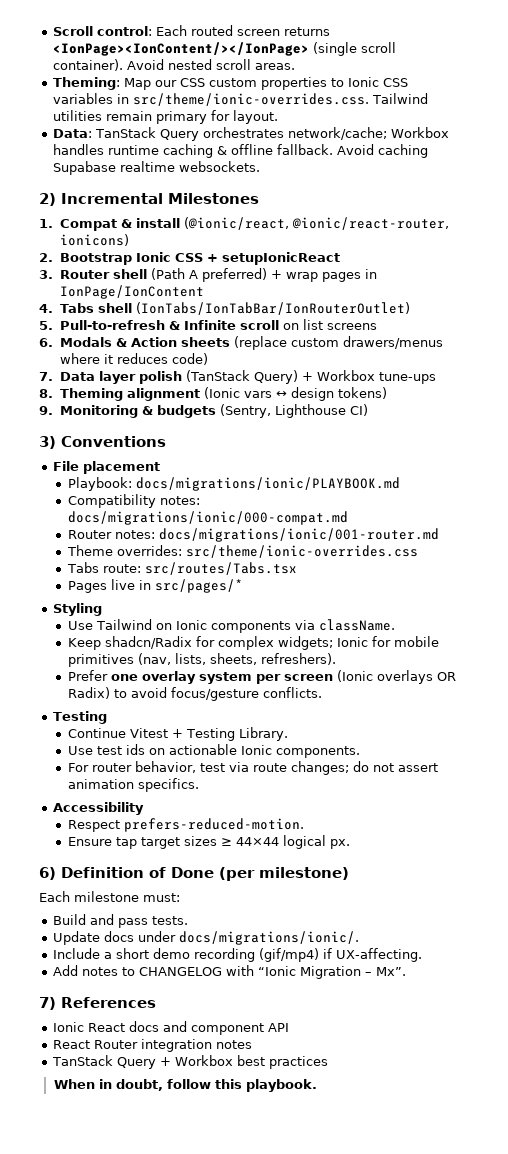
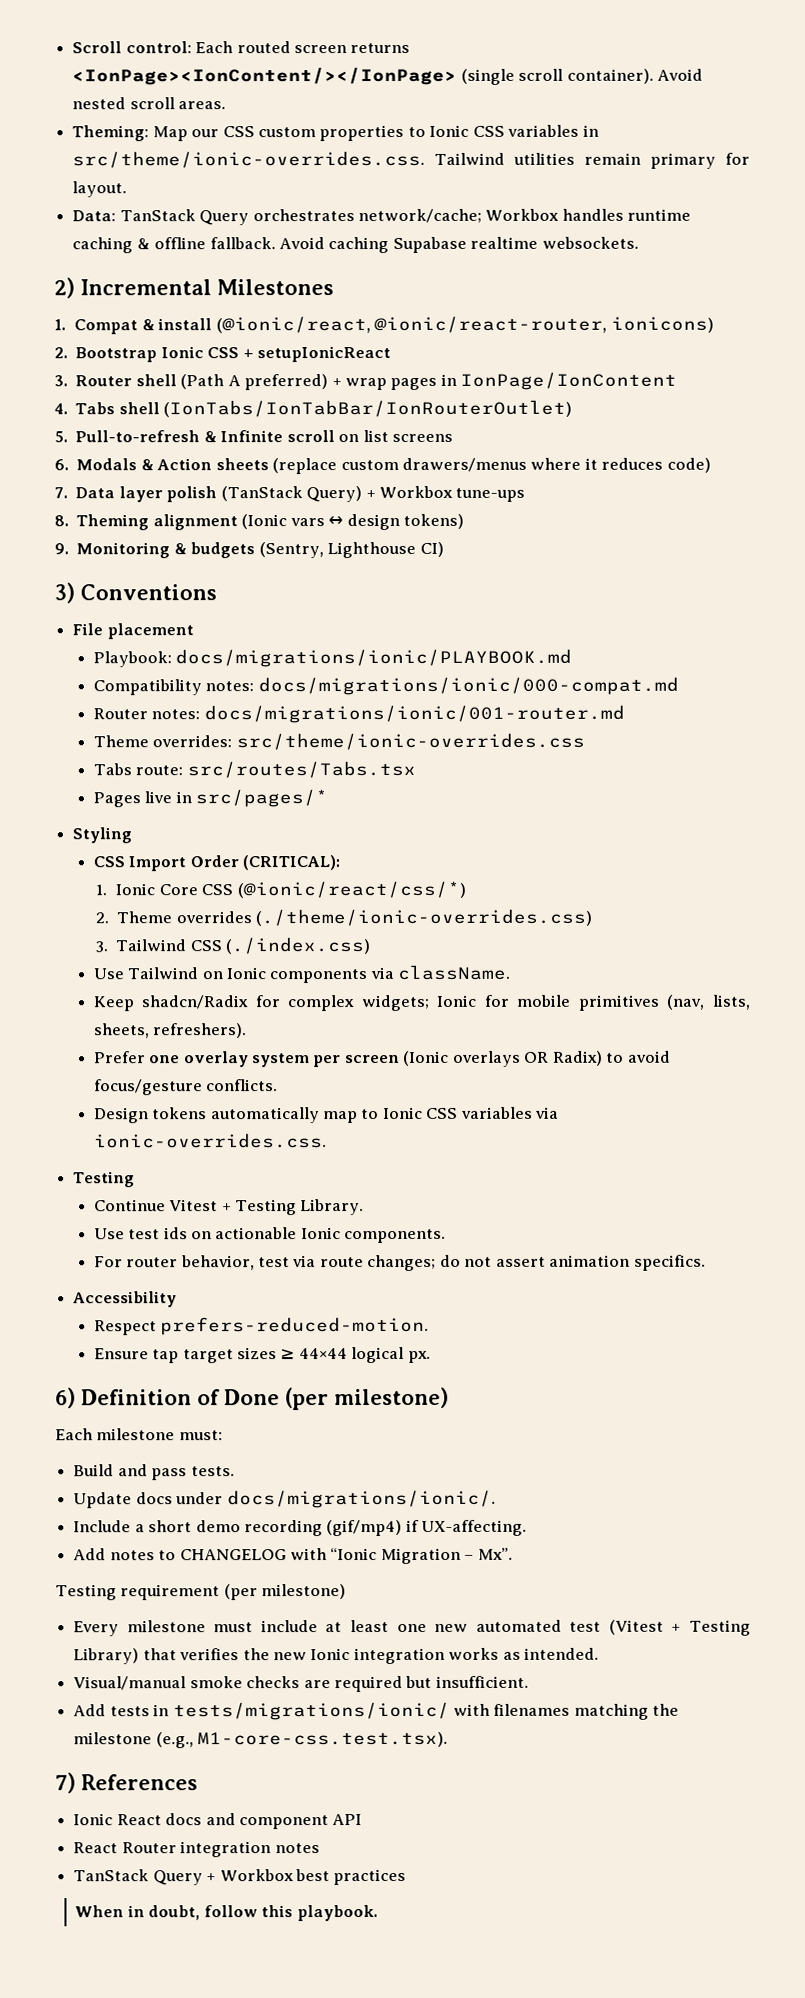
(103, 609) none -> [92,855,340,872] [94,880,466,899] [94,908,593,927] [94,937,371,955] // CSS Import Order (CRITICAL): // 1. Ionic Core CSS (@ionic/react/css/*) // 2. Theme overrides (./theme/ionic-overrides.css) // 3. Tailwind CSS (./index.css)
(322, 692) none -> [93,1106,560,1124] [93,1133,327,1149] // Design tokens automatically map to Ionic CSS variables via ionic-overrides.css.
(407, 971) none -> [55,1584,347,1601] [73,1619,752,1637] [73,1647,600,1665] [73,1675,529,1693] [73,1701,680,1721] [73,1731,449,1749] // Testing requirement (per milestone) // Every milestone must include at least one new automated test (Vitest + Testing Library) that verifies the new Ionic integration works as intended. // Visual/manual smoke checks are required but insufficient. // Add tests in tests/migrations/ionic/ with filenames matching the milestone (e.g., M1-core-css.test.tsx).

